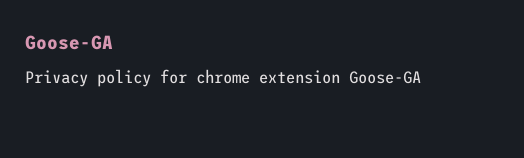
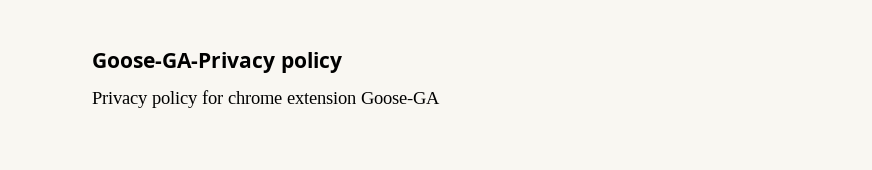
[25,35,113,50] Goose-GA -> [92,52,342,73] Goose-GA-Privacy policy

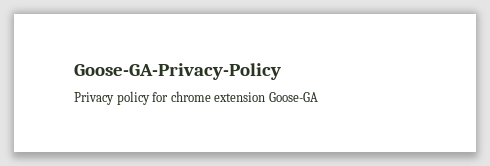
[92,52,342,73] Goose-GA-Privacy policy -> [74,63,281,80] Goose-GA-Privacy-Policy

